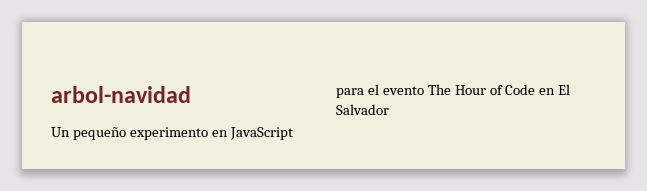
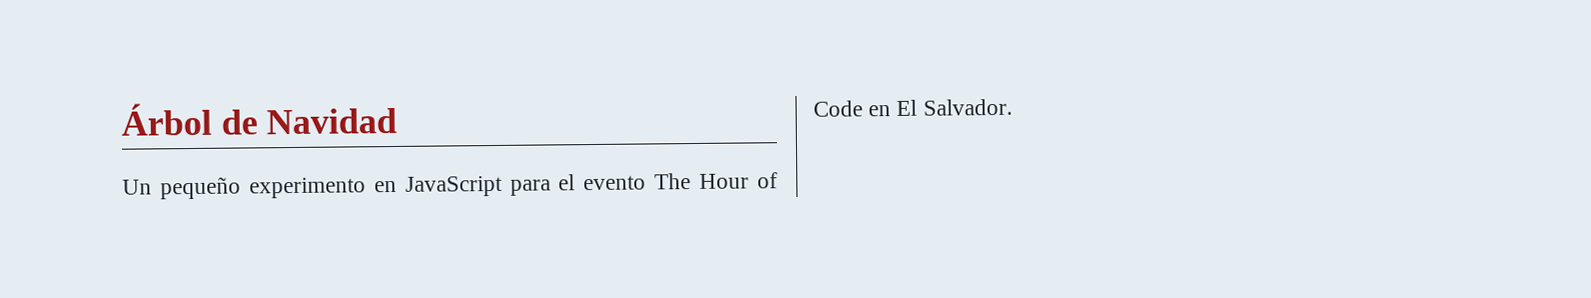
[51,86,191,103] arbol-navidad -> [121,102,398,136] Árbol de Navidad
[336,104,389,115] Salvador -> [922,98,1013,116] Salvador.

